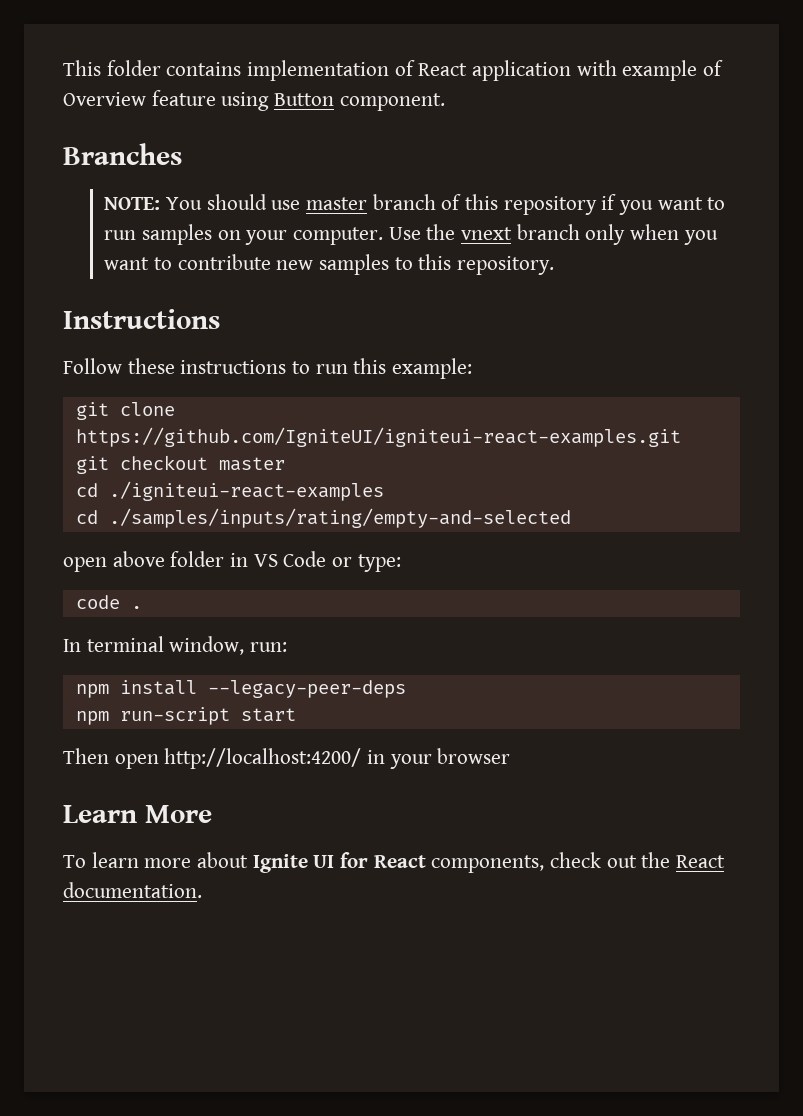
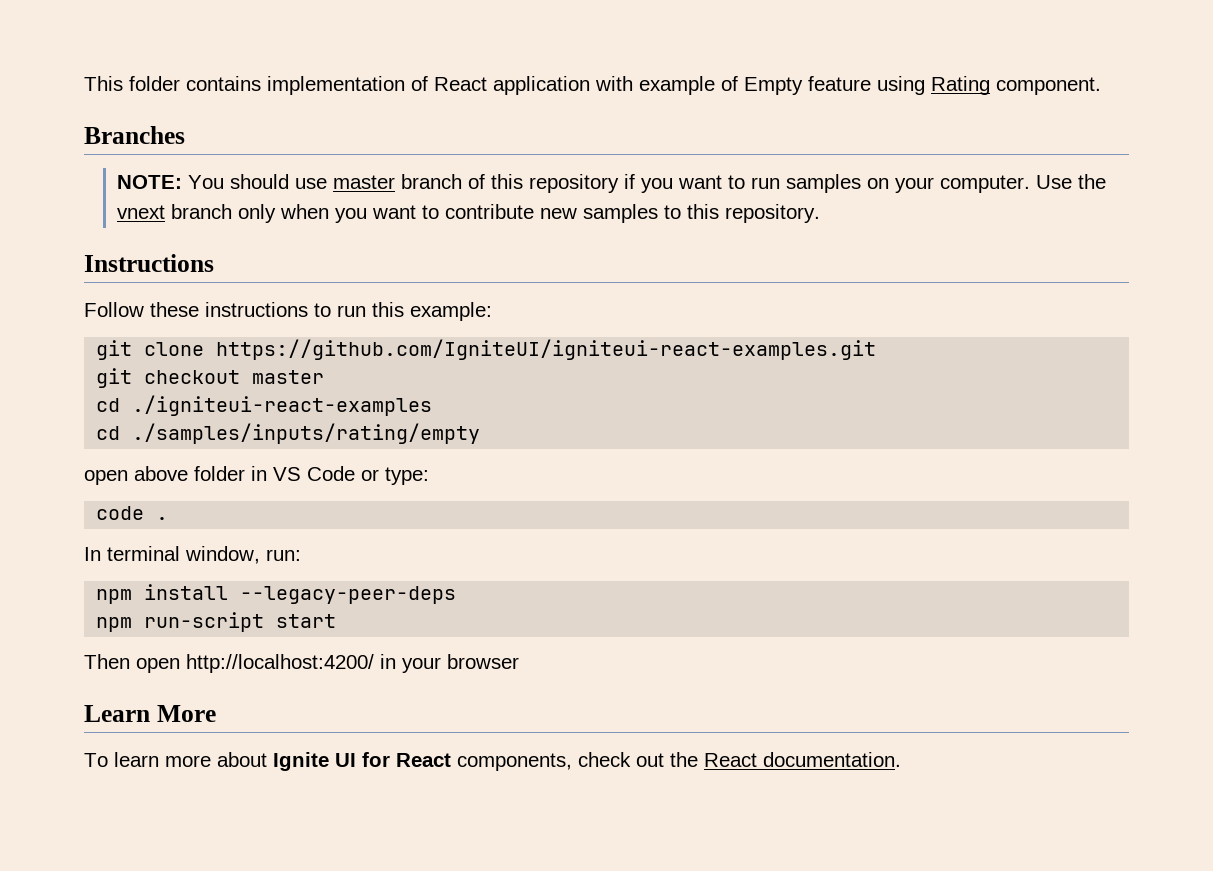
[63,92,146,106] Overview -> [744,77,803,95] Empty
[274,93,335,106] Button -> [931,76,990,95] Rating
[108,508,571,528] ./samples/inputs/rating/empty-and-selected -> [132,423,481,444] ./samples/inputs/rating/empty

